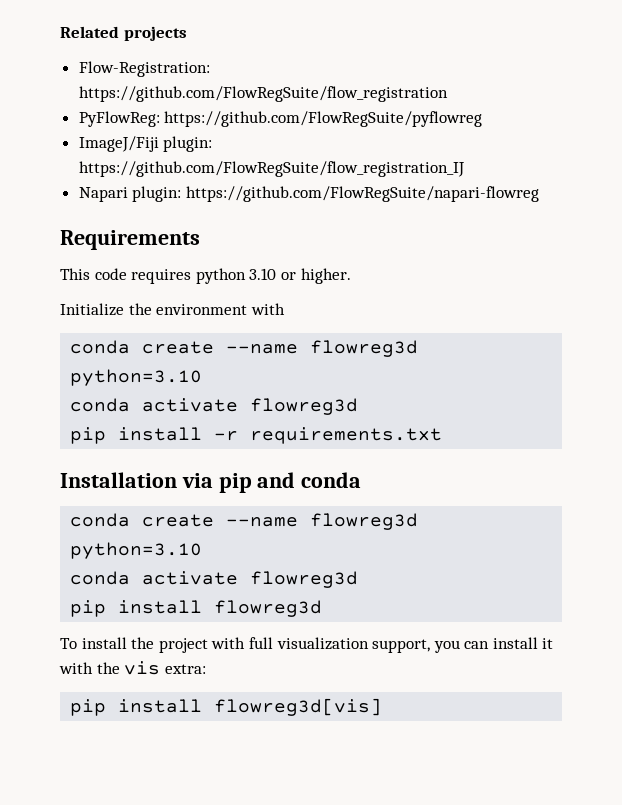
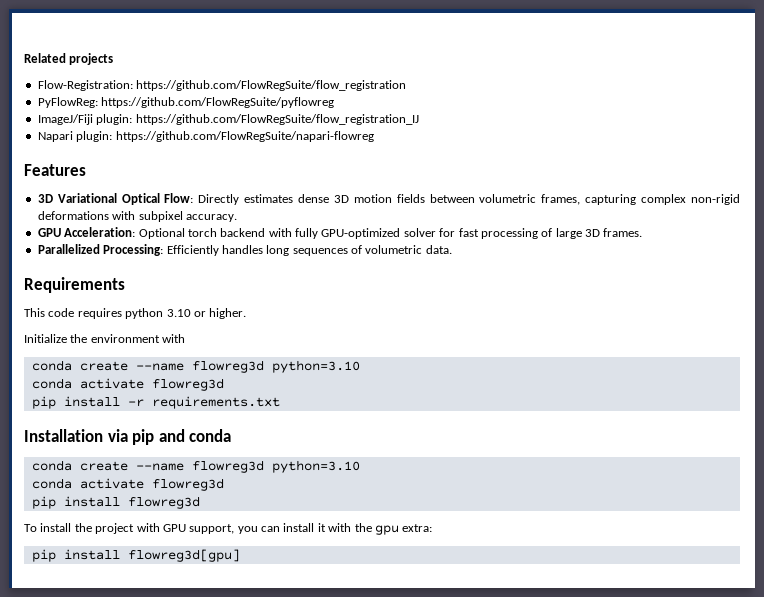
(539, 194) none -> [24,164,86,176] [37,193,740,205] [37,211,237,222] [37,227,643,239] [37,244,452,256] // Features // 3D Variational Optical Flow: Directly estimates dense 3D motion fields between volumetric frames, capturing complex non-rigid deformations with subpixel accuracy. // GPU Acceleration: Optional torch backend with fully GPU-optimized solver for fast processing of large 3D frames. // Parallelized Processing: Efficiently handles long sequences of volumetric data.
[248,637,369,650] full visualization -> [162,524,186,532] GPU
[124,661,161,675] vis -> [374,525,399,535] gpu
[214,698,383,716] flowreg3d[vis] -> [127,549,240,562] flowreg3d[gpu]

